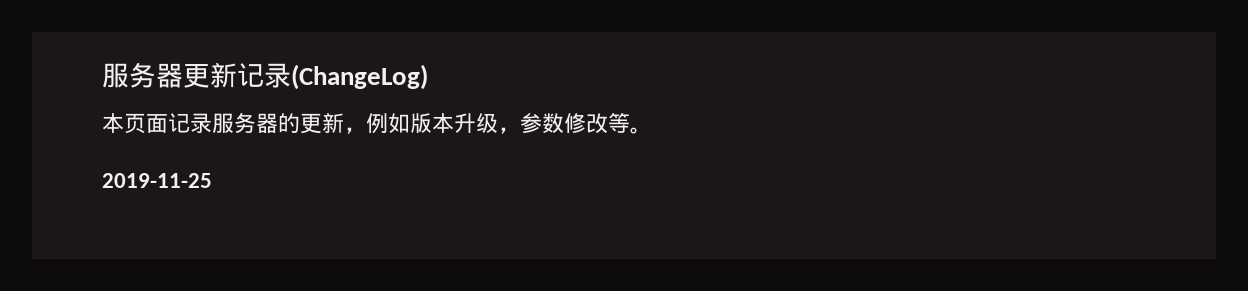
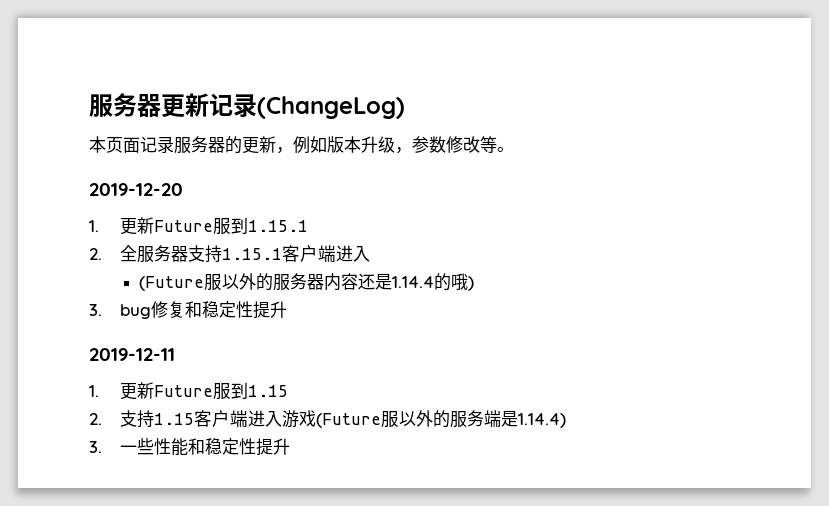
[102,173,212,188] 2019-11-25 -> [89,183,183,196] [89,217,309,235] [89,245,371,263] [139,273,475,291] [89,301,288,319] [89,348,175,361] [89,382,289,400] [89,410,567,428] [89,438,291,456] 2019-12-20 // 1.更新Future服到1.15.1 // 2.全服务器支持1.15.1客户端进入 // (Future服以外的服务器内容还是1.14.4的哦) // 3. bug修复和稳定性提升 // 2019-12-11 // 1.更新Future服到1.15 // 2.支持1.15客户端进入游戏(Future服以外的服务端是1.14.4) // 3.一些性能和稳定性提升

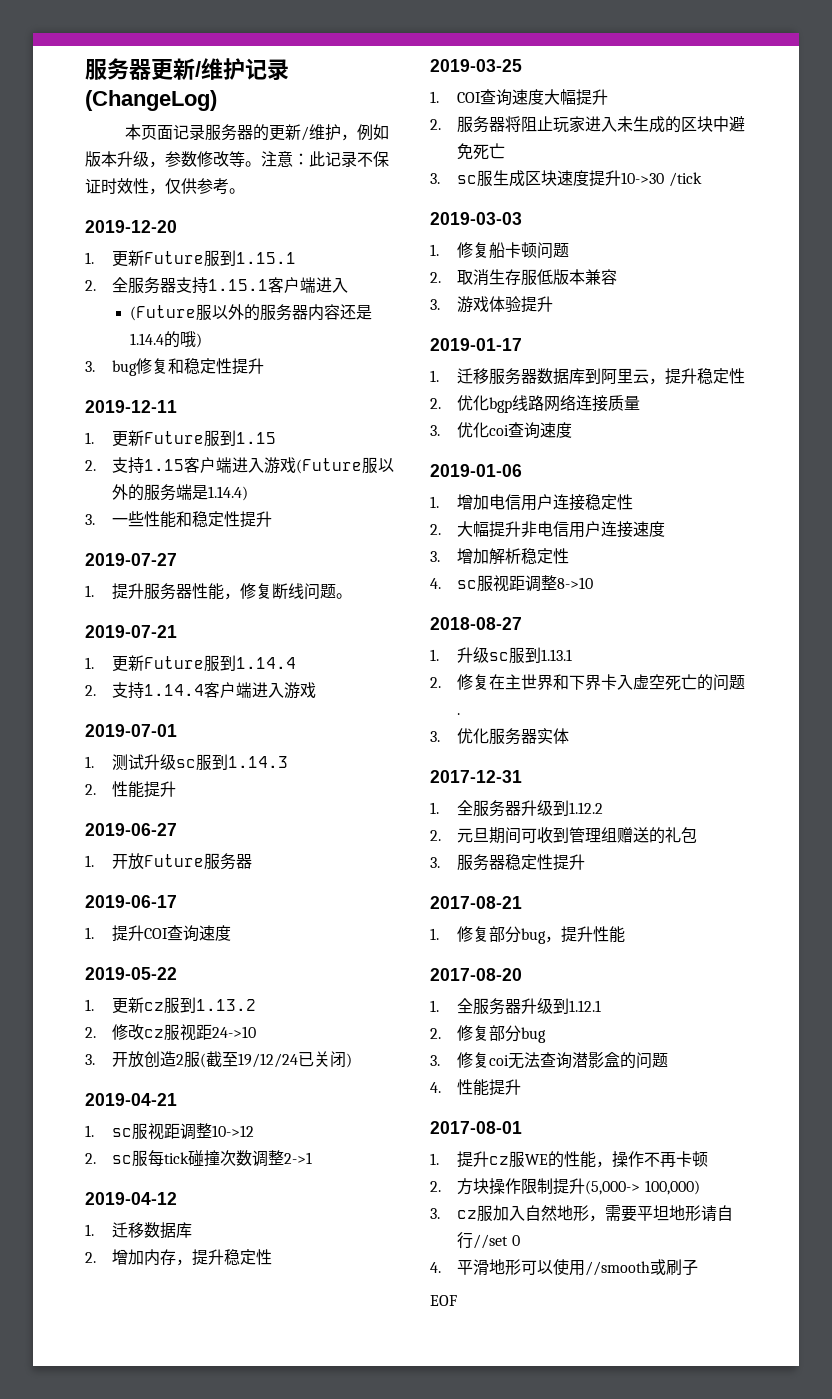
(209, 105) none -> [195,58,245,80] /维护
(276, 144) none -> [300,124,341,141] /维护
(514, 149) none -> [261,151,389,167] [85,178,245,195] 注意：此记录不保证时效性，仅供参考。
(291, 446) none -> [85,553,177,566] [85,583,353,600] [85,625,177,638] [85,655,297,672] [85,682,317,699] [85,724,177,737] [85,754,289,771] [85,781,177,798] [85,823,177,836] [85,853,253,870] [85,895,177,908] [85,925,232,942] [85,967,177,980] [85,997,257,1014] [85,1024,257,1041] [85,1051,353,1068] [85,1093,177,1106] [85,1123,255,1140] [85,1150,313,1167] [85,1192,177,1205] [85,1222,193,1239] [85,1249,273,1266] [430,59,522,72] [430,89,609,106] [430,116,746,133] [457,143,506,160] [430,170,702,187] [430,212,522,225] [430,242,570,259] [430,269,618,286] [430,296,554,313] [430,338,522,351] [430,368,746,385] [430,394,641,413] [430,422,573,439] [430,464,522,477] [430,494,634,511] [430,521,666,538] [430,548,570,565] [430,575,594,592] [430,617,522,630] [430,647,573,664] [430,674,746,691] [457,713,461,715] [430,728,570,745] [430,770,522,783] [430,800,604,817] [430,827,698,844] [430,854,586,871] [430,896,522,909] [430,926,626,944] [430,968,522,981] [430,998,602,1015] [430,1025,547,1043] [430,1052,669,1069] [430,1079,522,1096] [430,1121,522,1134] [430,1151,709,1168] [430,1178,700,1195] [430,1205,734,1222] [457,1232,520,1249] [430,1259,699,1276] [430,1295,457,1306] // 2019-07-27 // 1.提升服务器性能，修复断线问题。 // 2019-07-21 // 1.更新Future服到1.14.4 // 2.支持1.14.4客户端进入游戏 // 2019-07-01 // 1.测试升级sc服到1.14.3 // 2.性能提升 // 2019-06-27 // 1.开放Future服务器 // 2019-06-17 // 1.提升COI查询速度 // 2019-05-22 // 1.更新cz服到1.13.2 // 2.修改cz服视距24->10 // 3.开放创造2服(截至19/12/24已关闭) // 2019-04-21 // 1. sc服视距调整10->12 // 2. sc服每tick碰撞次数调整2->1 // 2019-04-12 // 1.迁移数据库 // 2.增加内存，提升稳定性 // 2019-03-25 // 1. COI查询速度大幅提升 // 2.服务器将阻止玩家进入未生成的区块中避免死亡 // 3. sc服生成区块速度提升10->30 /tick // 2019-03-03 // 1.修复船卡顿问题 // 2.取消生存服低版本兼容 // 3.游戏体验提升 // 2019-01-17 // 1.迁移服务器数据库到阿里云，提升稳定性 // 2.优化bgp线路网络连接质量 // 3.优化coi查询速度 // 2019-01-06 // 1.增加电信用户连接稳定性 // 2.大幅提升非电信用户连接速度 // 3.增加解析稳定性 // 4. sc服视距调整8->10 // 2018-08-27 // 1.升级sc服到1.13.1 // 2.修复在主世界和下界卡入虚空死亡的问题. // 3.优化服务器实体 // 2017-12-31 // 1.全服务器升级到1.12.2 // 2.元旦期间可收到管理组赠送的礼包 // 3.服务器稳定性提升 // 2017-08-21 // 1.修复部分bug，提升性能 // 2017-08-20 // 1.全服务器升级到1.12.1 // 2.修复部分bug // 3.修复coi无法查询潜影盒的问题 // 4.性能提升 // 2017-08-01 // 1.提升cz服WE的性能，操作不再卡顿 // 2.方块操作限制提升(5,000-> 100,000) // 3. cz服加入自然地形，需要平坦地形请自行//set 0 // 4.平滑地形可以使用//smooth或刷子 // EOF

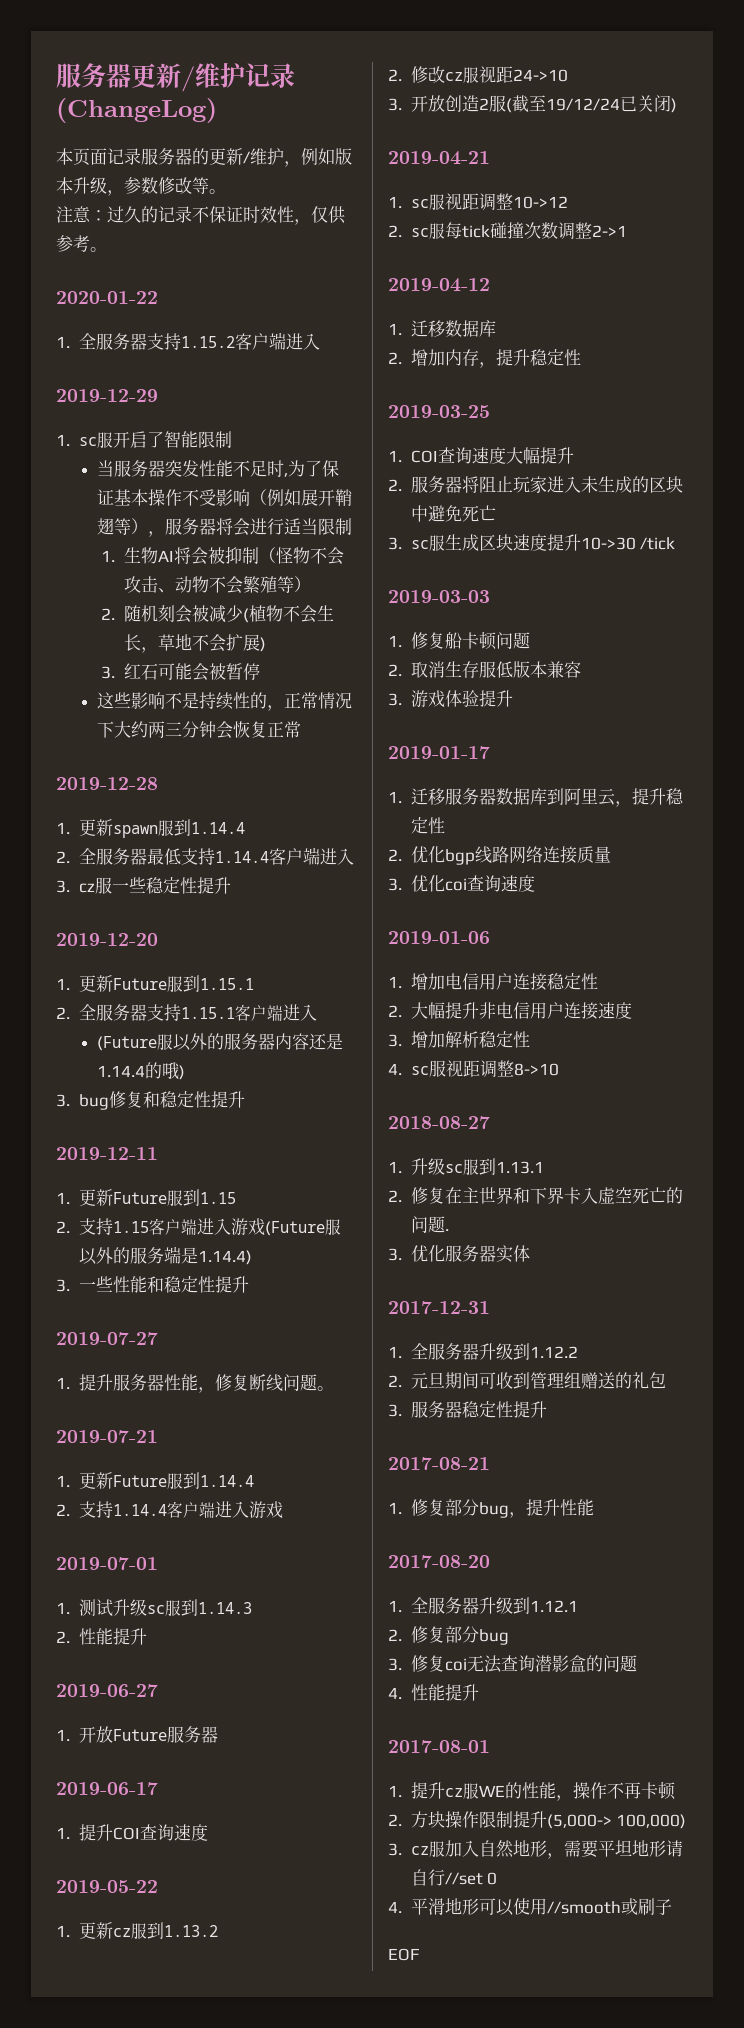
[261,151,325,167] 注意：此 -> [56,206,158,223] // 注意：过久的
(245, 191) none -> [56,291,158,304] [56,332,320,350] [56,389,158,402] [56,431,232,448] [97,460,340,477] [97,489,354,506] [97,518,353,537] [101,546,344,565] [123,576,311,594] [101,605,334,623] [123,634,266,653] [101,663,260,681] [97,692,353,711] [97,721,302,739] [56,777,158,790] [56,819,245,838] [56,847,354,865] [56,877,231,894] // 2020-01-22 // 1.全服务器支持1.15.2客户端进入 // 2019-12-29 // 1. sc服开启了智能限制 // 当服务器突发性能不足时,为了保证基本操作不受影响（例如展开鞘翅等），服务器将会进行适当限制 // 1.生物AI将会被抑制（怪物不会攻击、动物不会繁殖等） // 2.随机刻会被减少(植物不会生长，草地不会扩展) // 3.红石可能会被暂停 // 这些影响不是持续性的，正常情况下大约两三分钟会恢复正常 // 2019-12-28 // 1.更新spawn服到1.14.4 // 2.全服务器最低支持1.14.4客户端进入 // 3. cz服一些稳定性提升

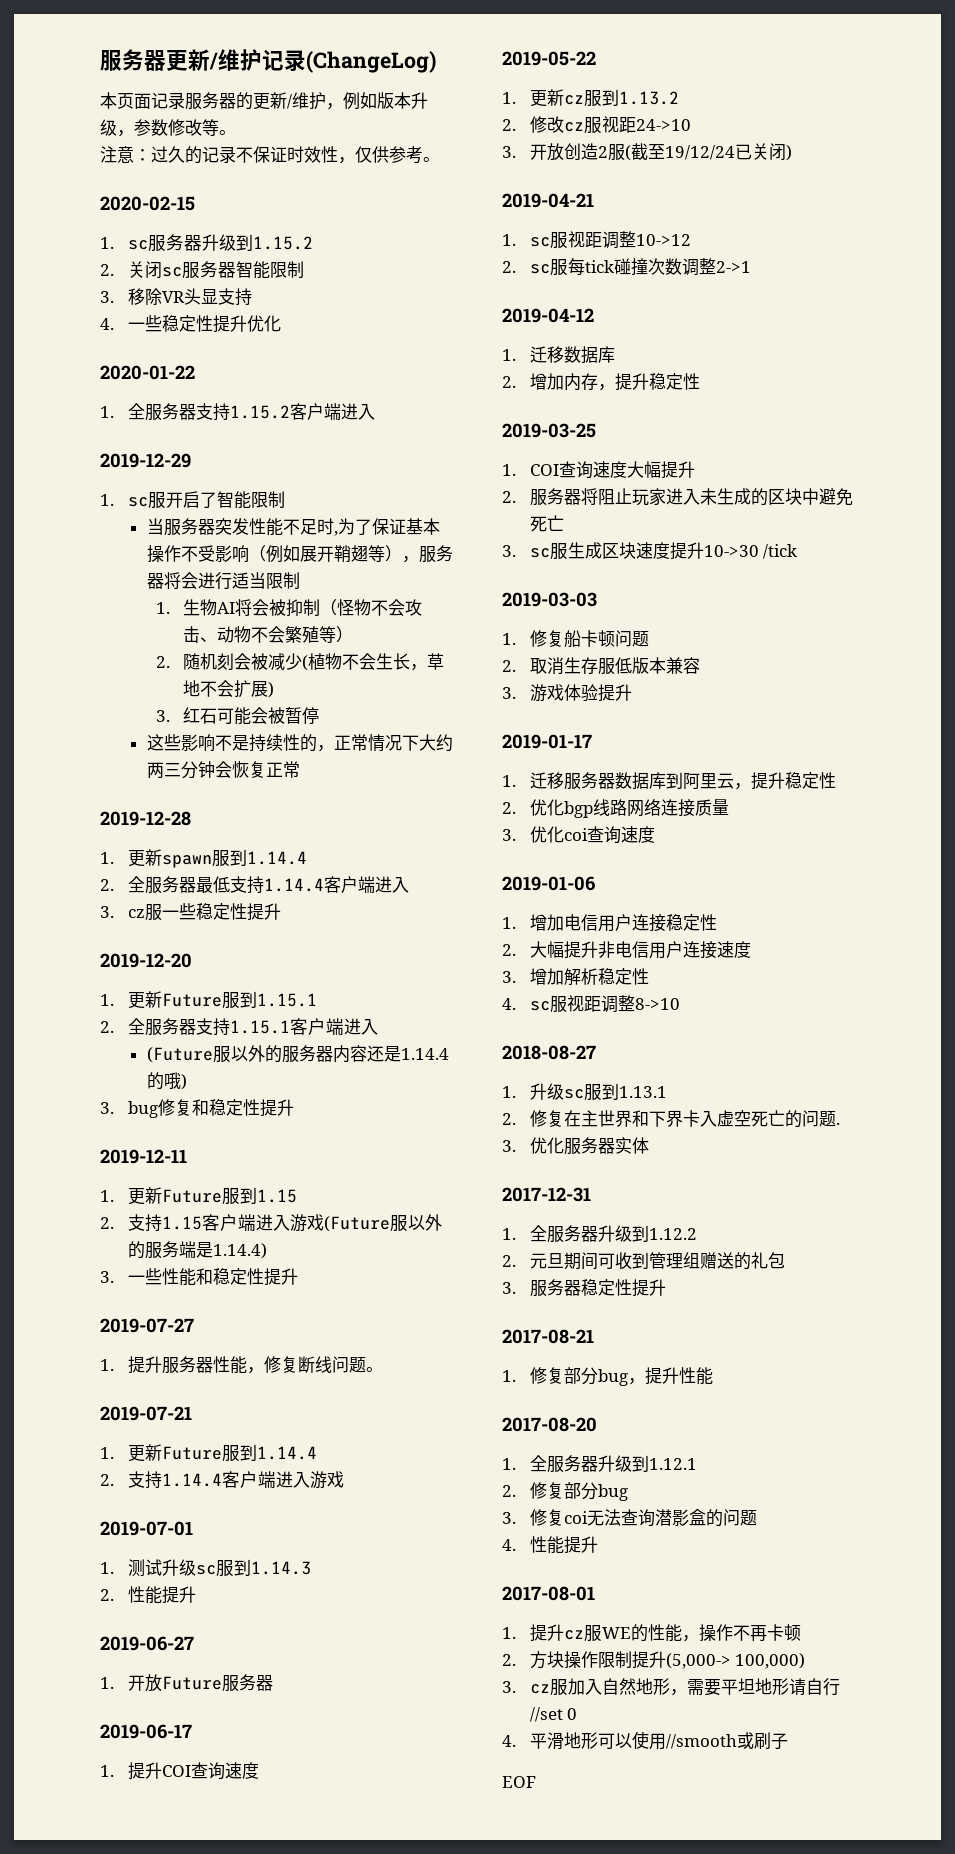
(107, 249) none -> [100,196,195,211] [100,234,313,252] [100,261,304,279] [100,288,252,306] [100,315,281,333] // 2020-02-15 // 1. sc服务器升级到1.15.2 // 2.关闭sc服务器智能限制 // 3.移除VR头显支持 // 4.一些稳定性提升优化

